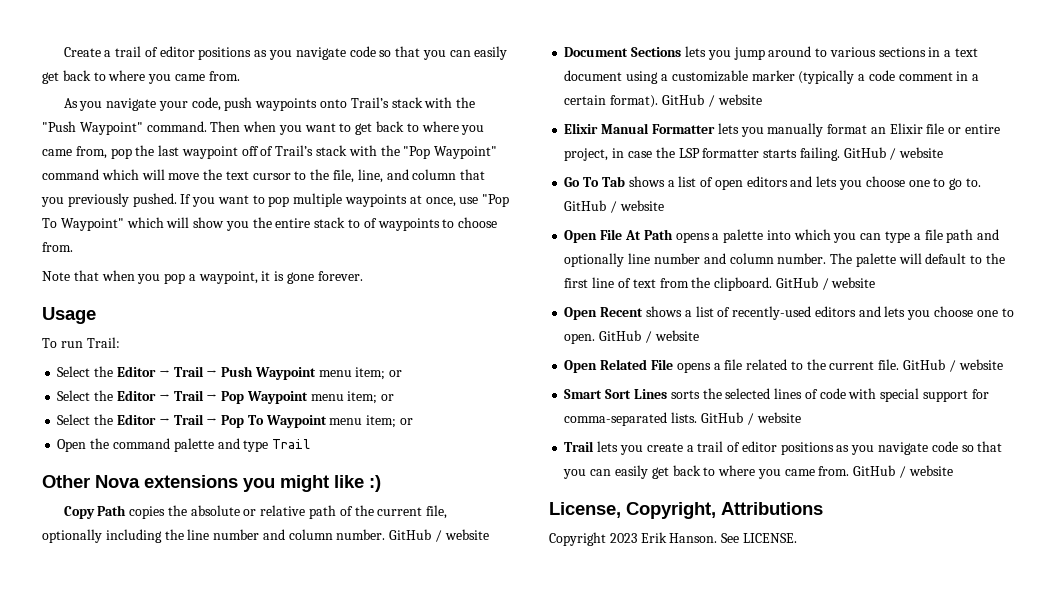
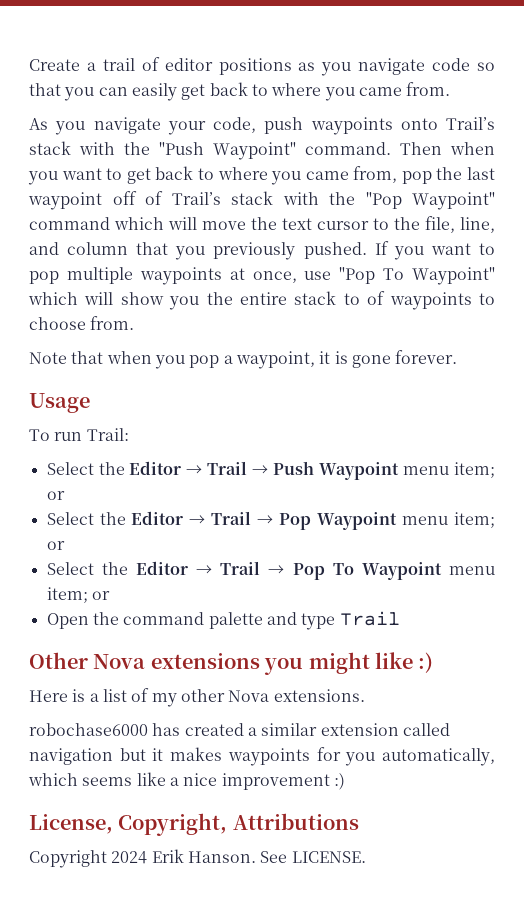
[63,505,448,519] [42,529,489,543] [564,46,978,60] [564,70,980,84] [564,94,762,108] [564,123,1000,137] [564,147,944,161] [564,176,981,190] [564,200,664,213] [564,229,1000,243] [564,253,1005,267] [564,277,876,291] [564,306,1014,320] [564,330,699,344] [564,359,1003,373] [564,388,989,402] [564,412,801,426] [564,441,1003,455] [563,465,953,479] Copy Path copies the absolute or relative path of the current file, optionally including the line number and column number. GitHub / website // Document Sections lets you jump around to various sections in a text document using a customizable marker (typically a code comment in a certain format). GitHub / website // Elixir Manual Formatter lets you manually format an Elixir file or entire project, in case the LSP formatter starts failing. GitHub / website // Go To Tab shows a list of open editors and lets you choose one to go to. GitHub / website // Open File At Path opens a palette into which you can type a file path and optionally line number and column number. The palette will default to the first line of text from the clipboard. GitHub / website // Open Recent shows a list of recently-used editors and lets you choose one to open. GitHub / website // Open Related File opens a file related to the current file. GitHub / website // Smart Sort Lines sorts the selected lines of code with special support for comma-separated lists. GitHub / website // Trail lets you create a trail of editor positions as you navigate code so that you can easily get back to where you came from. GitHub / website -> [29,688,365,707] [29,723,450,736] [29,747,496,766] [28,772,345,790] Here is a list of my other Nova extensions. // robochase6000 has created a similar extension called navigation but it makes waypoints for you automatically, which seems like a nice improvement :)
[609,533,637,543] 2023 -> [111,851,148,864] 2024

